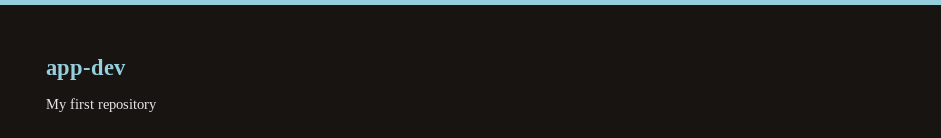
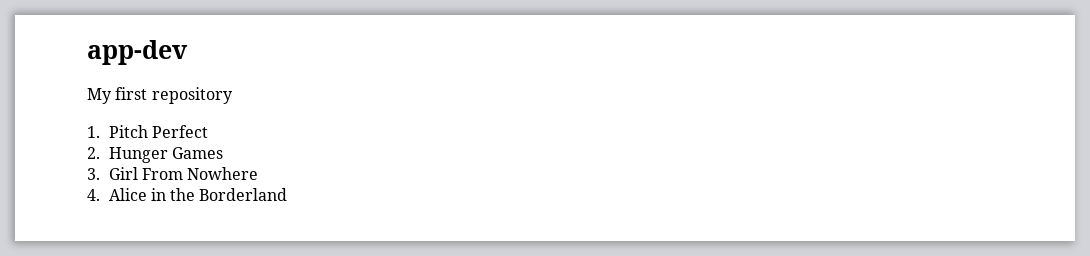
(157, 105) none -> [87,125,208,138] [87,147,223,163] [87,167,259,180] [87,188,288,201] // 1. Pitch Perfect // 2. Hunger Games // 3. Girl From Nowhere // 4. Alice in the Borderland

